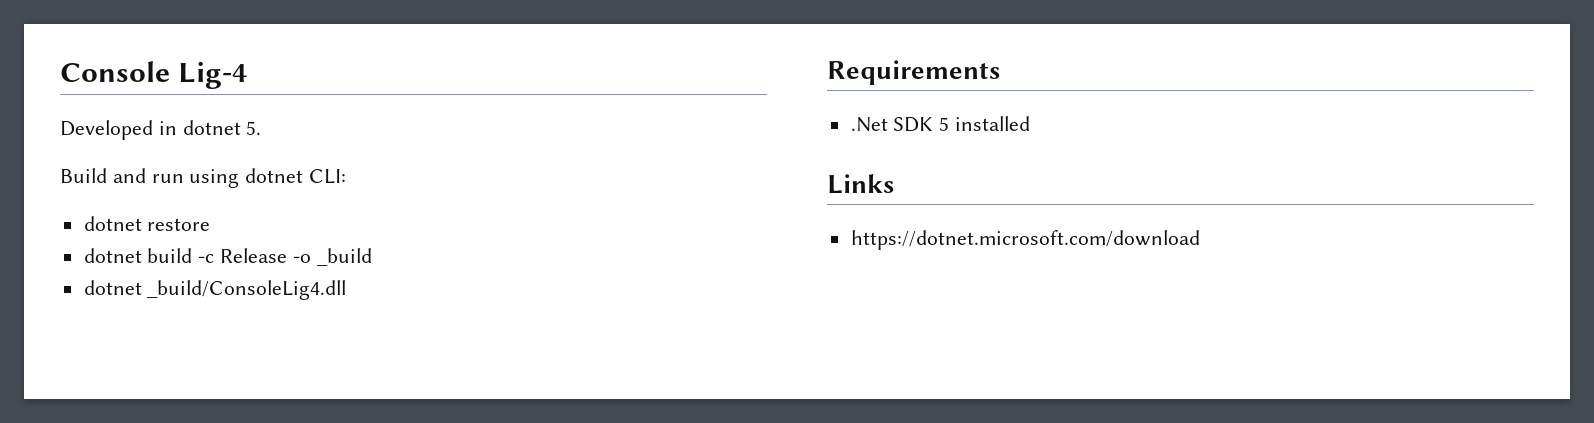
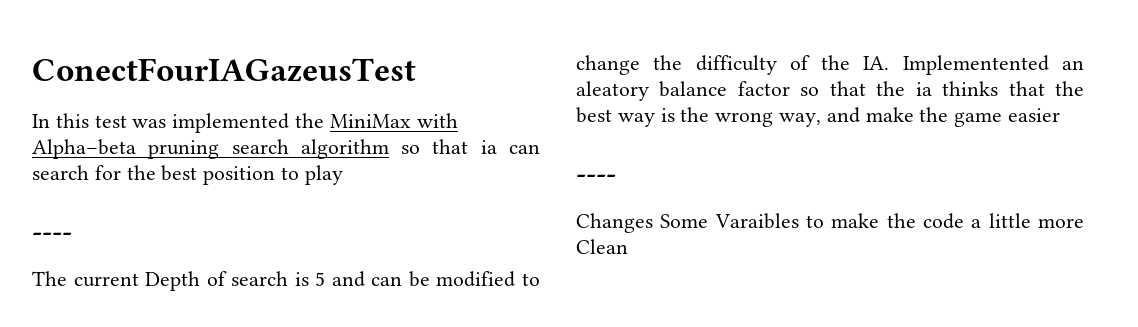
[60,61,248,89] [60,120,262,140] [60,168,347,188] [83,216,211,231] [83,248,372,266] [83,280,347,300] [827,60,1000,85] [850,116,1031,132] [827,174,894,194] [850,230,1200,250] Console Lig-4 // Developed in dotnet 5. // Build and run using dotnet CLI: // dotnet restore // dotnet build -c Release -o _build // dotnet _build/ConsoleLig4.dll // Requirements // .Net SDK 5 installed // Links // https://dotnet.microsoft.com/download -> [32,58,416,82] [32,113,458,133] [32,139,540,159] [32,165,343,185] [32,232,72,241] [32,271,540,291] [576,55,1084,75] [576,81,1084,101] [576,107,1061,127] [576,174,616,183] [576,213,1084,233] [576,239,628,254] ConectFourIAGazeusTest // In this test was implemented the MiniMax with Alpha–beta pruning search algorithm so that ia can search for the best position to play // ---- // The current Depth of search is 5 and can be modified to change the difficulty of the IA. Implementented an aleatory balance factor so that the ia thinks that the best way is the wrong way, and make the game easier // ---- // Changes Some Varaibles to make the code a little more Clean

